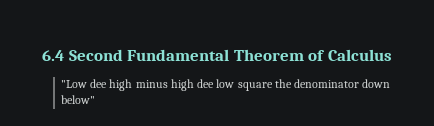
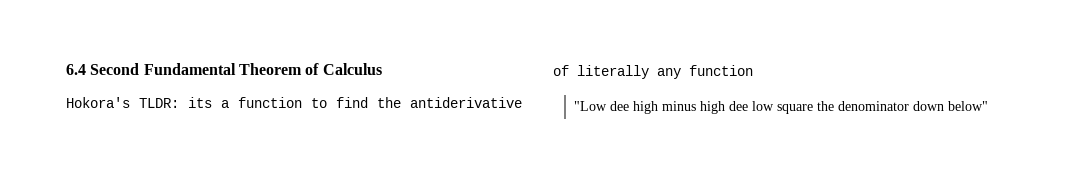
(392, 55) none -> [66,97,522,108] [553,65,753,79] // Hokora's TLDR: its a function to find the antiderivative of literally any function

